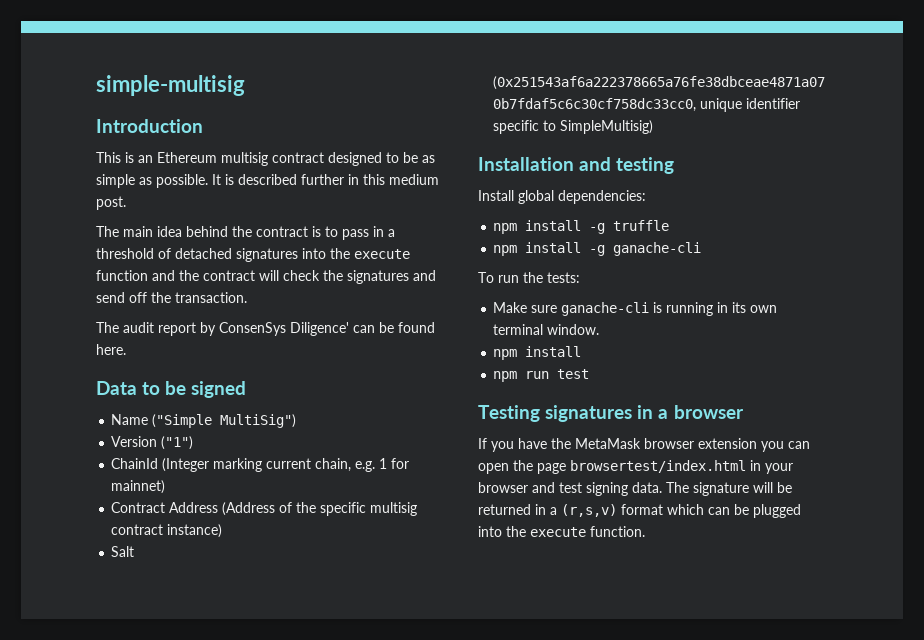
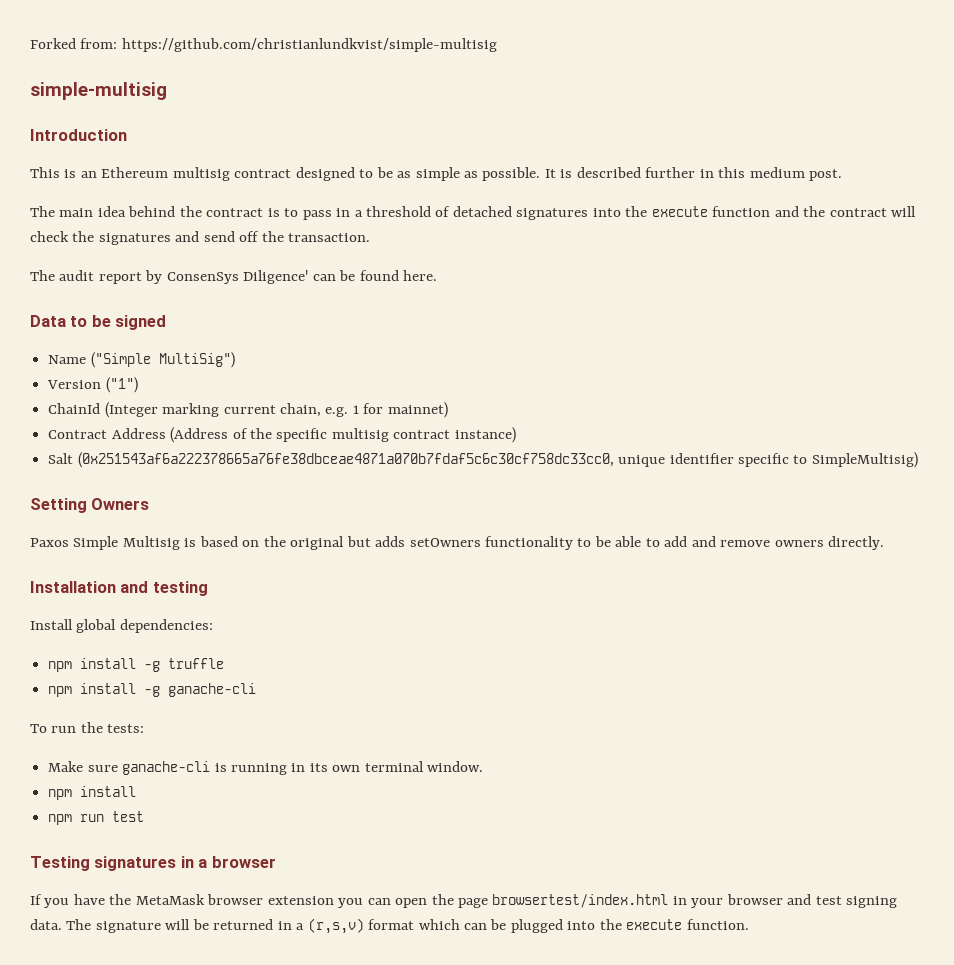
(96, 85) none -> [30,38,497,52] Forked from: https://github.com/christianlundkvist/simple-multisig //
(654, 127) none -> [30,498,150,513] [30,536,885,550] // Setting Owners // Paxos Simple Multisig is based on the original but adds setOwners functionality to be able to add and remove owners directly.

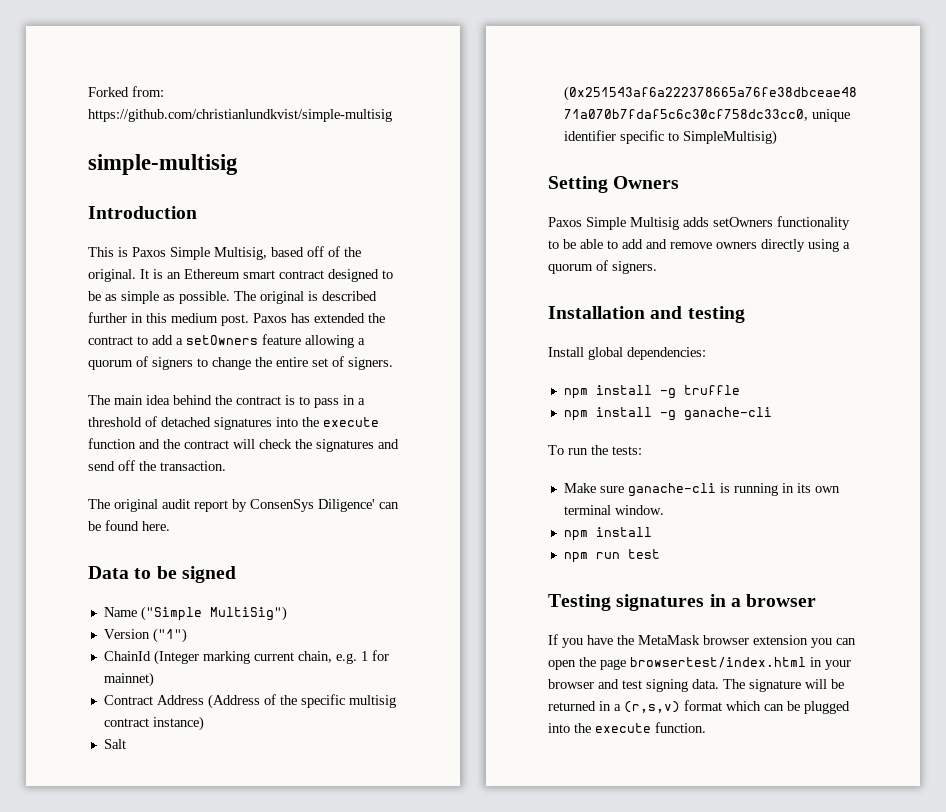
(77, 173) none -> [132,246,361,260] [88,269,163,282] Paxos Simple Multisig, based off of the original. It is
[172,167,230,181] multisig -> [243,270,275,279] smart
[544,169,556,178] It -> [234,291,304,304] The original
(843, 175) none -> [253,313,385,323] [88,334,365,348] [88,356,393,370] Paxos has extended the contract to add a setOwners feature allowing a quorum of signers to change the entire set of signers.
(55, 275) none -> [114,499,158,512] original
[184,536,371,550] is based on the original but -> (679, 223) none
[828,536,885,550] directly. -> [761,239,850,252] [548,260,657,274] directly using a quorum of signers.

